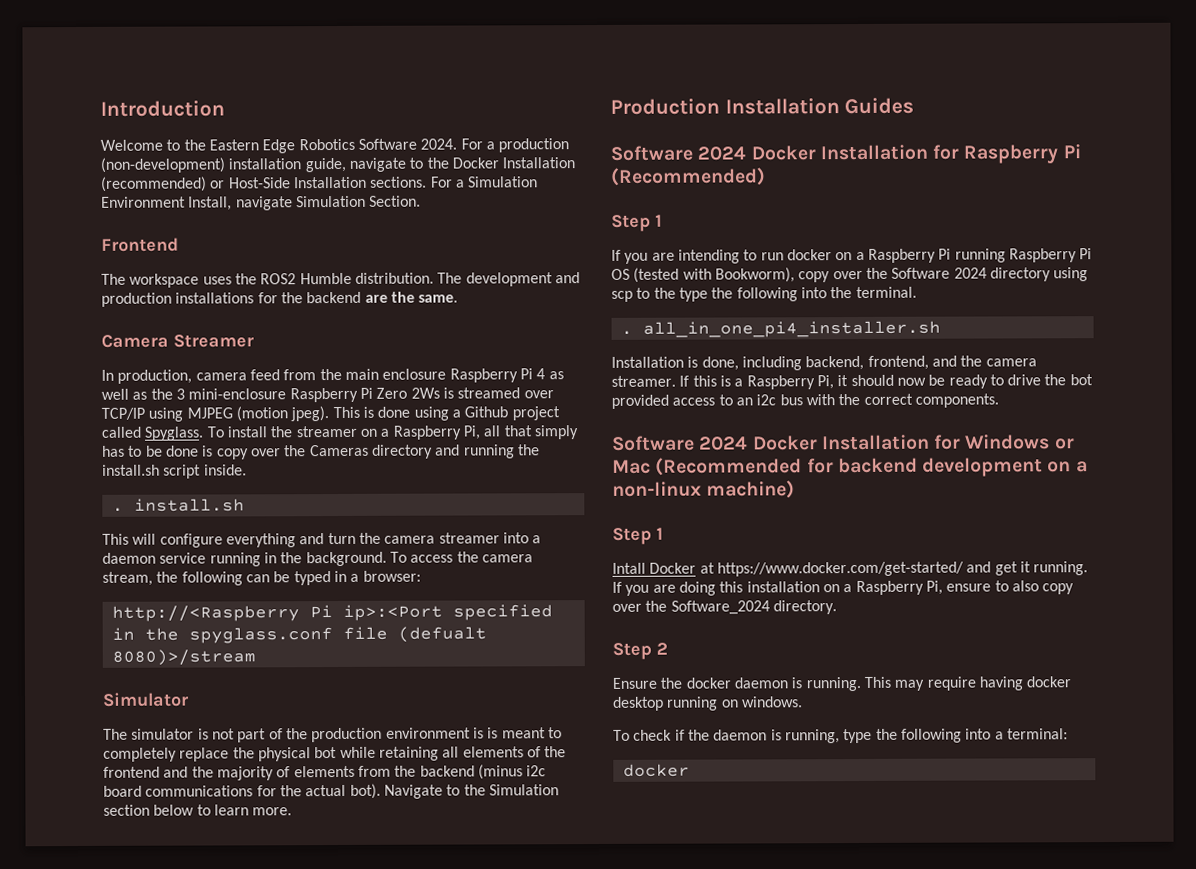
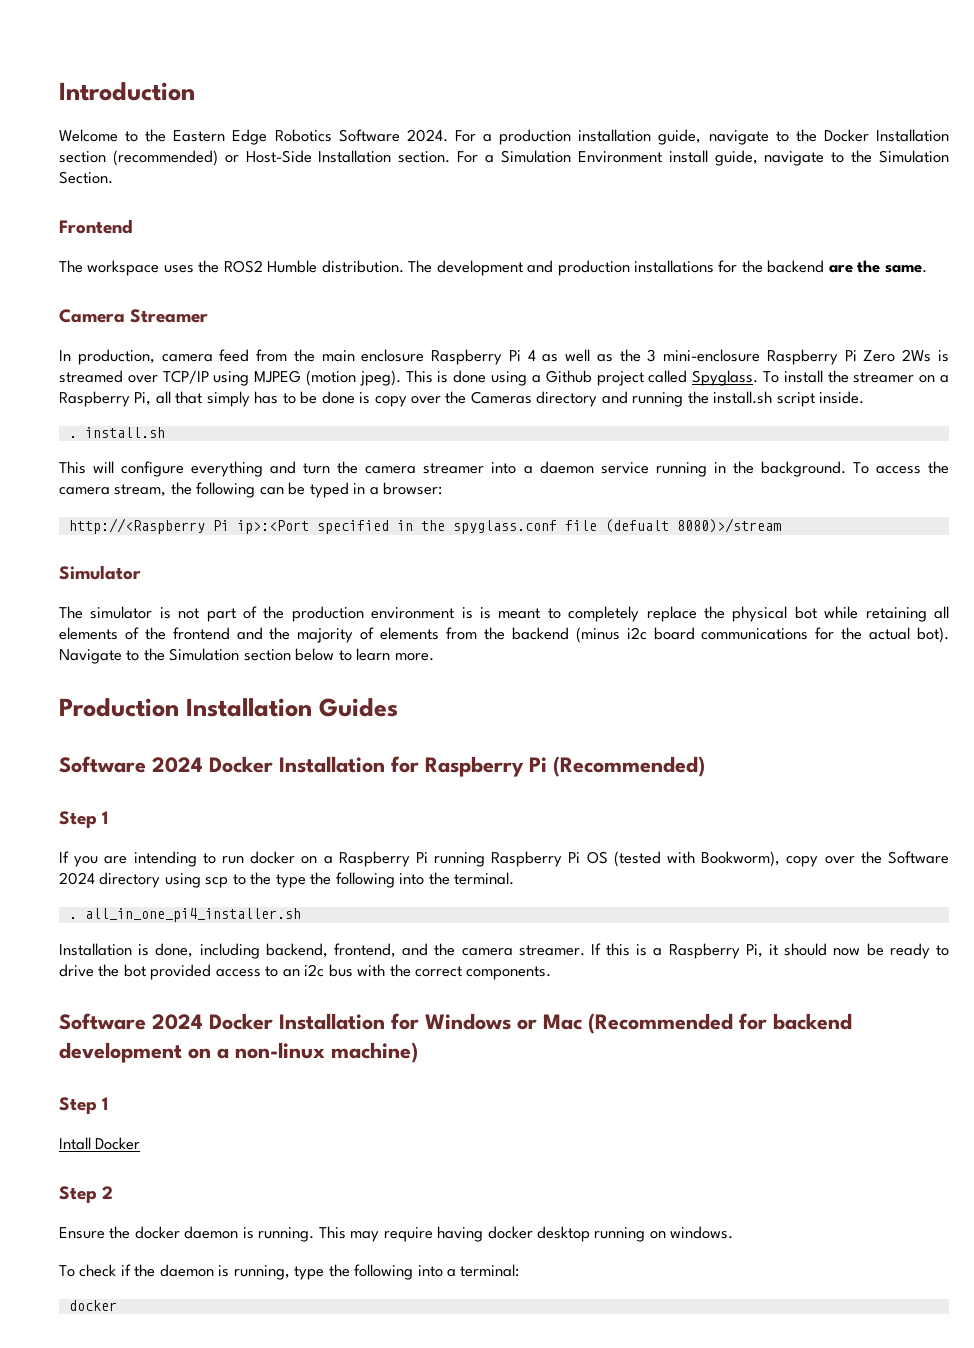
[100,157,225,173] (non-development) -> (572, 137) none
(576, 163) none -> [59,151,106,163] section
[370,176,428,188] sections. -> [398,151,451,163] section.
[188,196,293,211] Install, navigate -> [668,150,873,166] install guide, navigate to the
[699,561,1089,577] [612,580,1075,596] [612,600,837,615] at https://www.docker.com/get-started/ and get it running. If you are doing this installation on a Raspberry Pi, ensure to also copy over the Software_2024 directory. -> (141, 1143) none

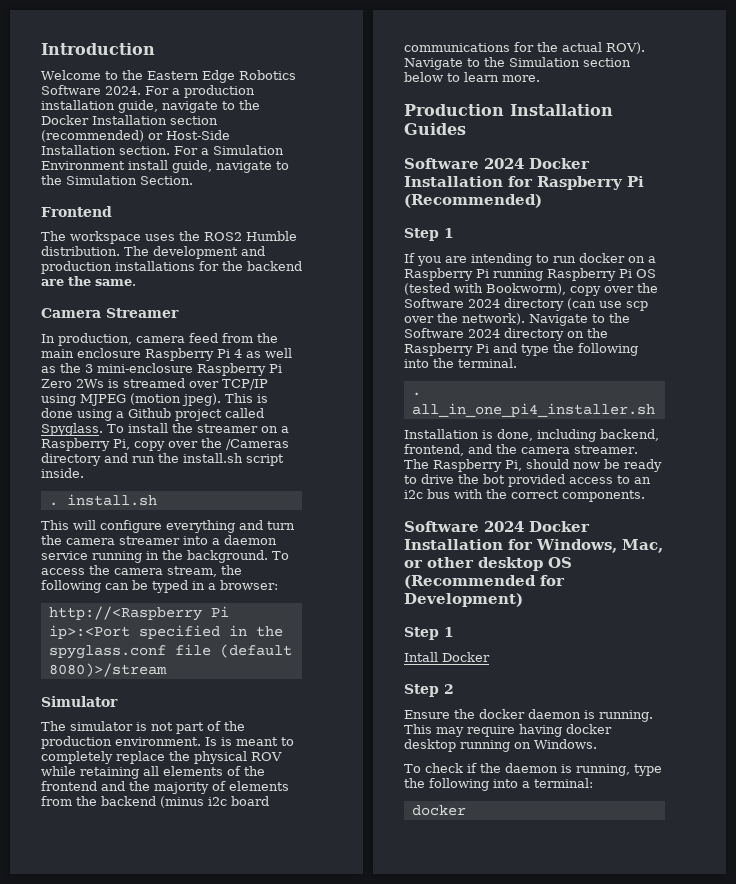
[155,391,532,407] all that simply has to be done is copy over the Cameras -> [134,438,289,451] copy over the /Cameras
[632,392,684,407] running -> [132,456,155,463] run
[604,519,669,533] (defualt -> [219,644,292,658] (default
[371,607,473,619] environment is -> [115,737,217,746] environment. Is
[794,606,817,619] bot -> [251,752,282,761] ROV
[917,627,950,643] bot). -> [606,42,645,54] ROV).
[164,872,272,888] using scp to the -> [567,298,648,311] [404,313,630,326] [404,328,608,341] [404,343,517,356] (can use scp over the network). Navigate to the Software 2024 directory on the Raspberry Pi and
[590,943,779,959] If this is a Raspberry Pi, it -> [404,459,522,472] The Raspberry Pi,
[425,1013,852,1034] [59,1042,418,1063] Windows or Mac (Recommended for backend development on a non-linux machine) -> [536,539,663,553] [404,557,572,571] [404,575,565,589] [404,593,523,607] Windows, Mac, or other desktop OS (Recommended for Development)
[670,1226,734,1239] windows. -> [534,739,597,749] Windows.

